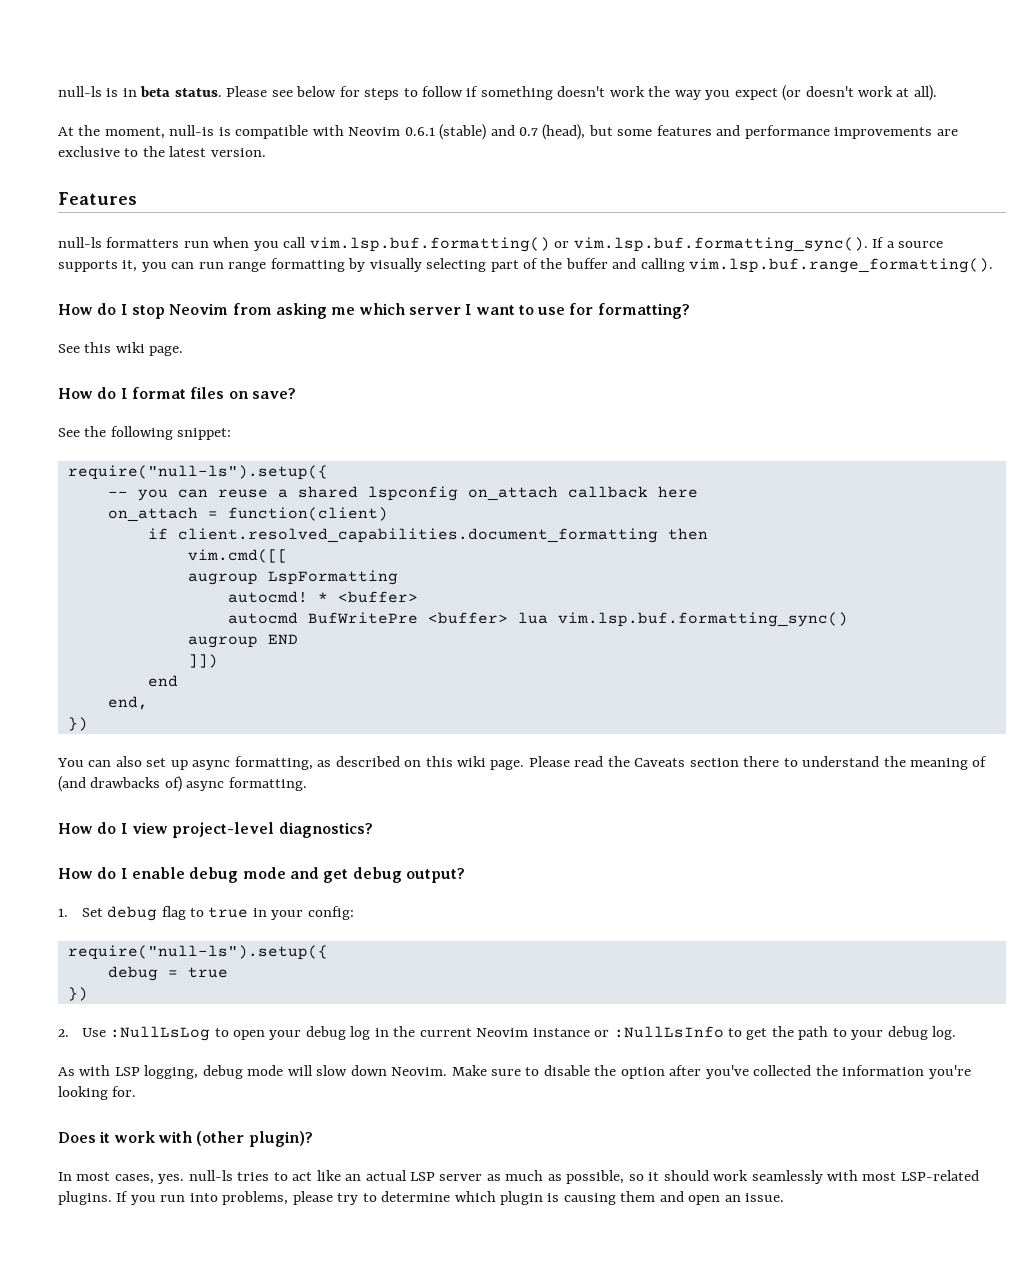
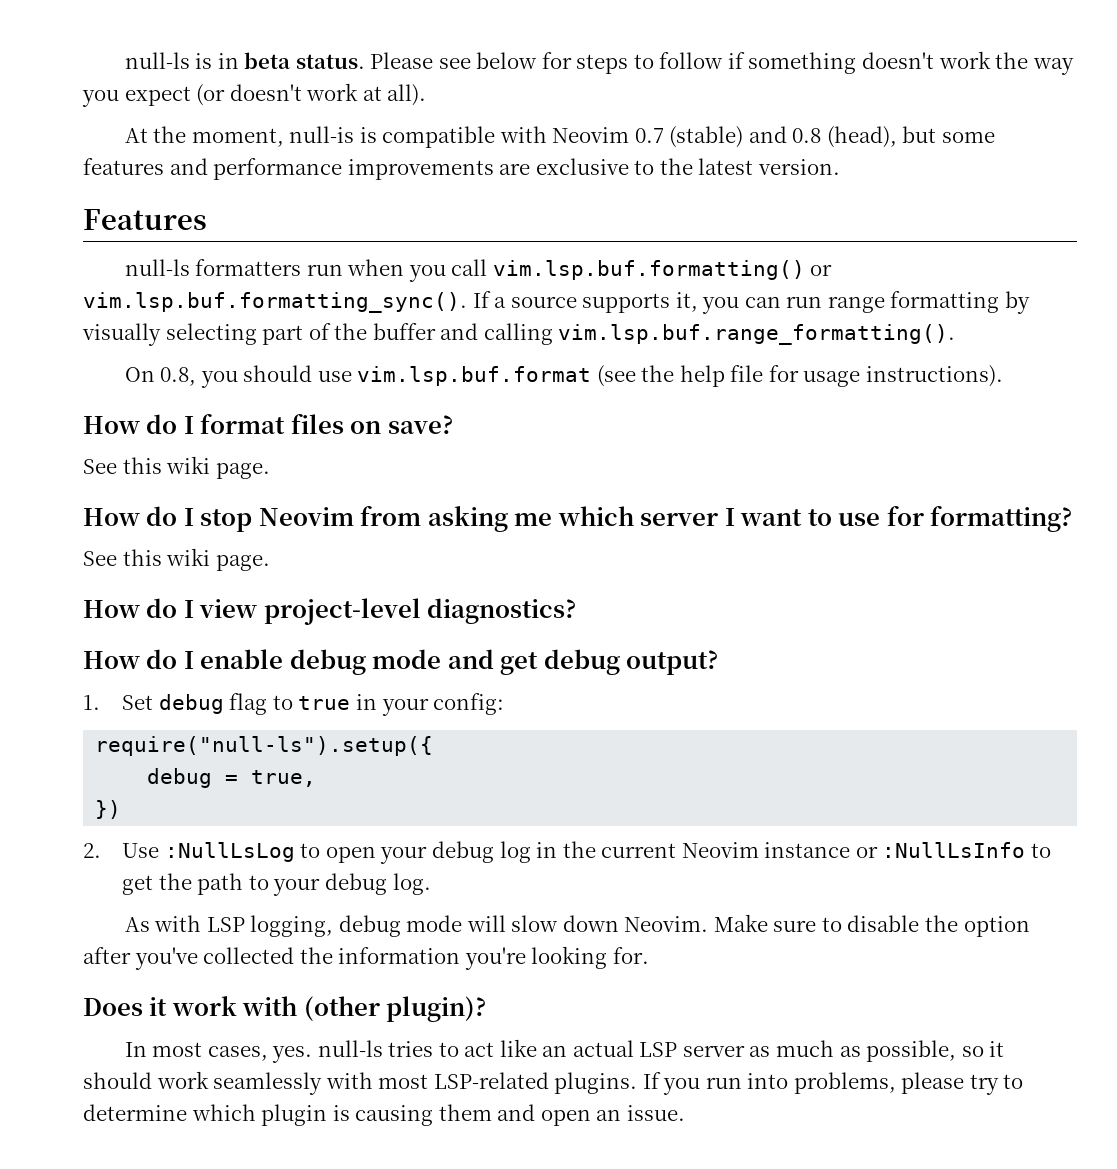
[404,127,435,136] 0.6.1 -> [634,128,664,143] 0.7
[519,127,539,136] 0.7 -> [792,128,822,143] 0.8
(994, 265) none -> [124,365,1003,388] [83,413,453,434] [83,456,270,479] // On 0.8, you should use vim.lsp.buf.format (see the help file for usage instructions). // How do I format files on save? // See this wiki page.
[58,387,296,399] [58,426,232,440] [67,465,328,480] [107,486,698,501] [107,507,388,522] [147,528,708,543] [187,549,288,563] [187,570,398,585] [227,591,418,603] [227,612,848,627] [187,634,298,648] [187,654,218,668] [147,675,178,687] [107,696,148,710] [67,717,88,731] [57,756,988,770] [58,776,307,792] // How do I format files on save? // See the following snippet: // require("null-ls").setup({ // -- you can reuse a shared lspconfig on_attach callback here // on_attach = function(client) // if client.resolved_capabilities.document_formatting then // vim.cmd([[ // augroup LspFormatting // autocmd! * <buffer> // autocmd BufWritePre <buffer> lua vim.lsp.buf.formatting_sync() // augroup END // ]]) // end // end, // }) // You can also set up async formatting, as described on this wiki page. Please read the Caveats section there to understand the meaning of (and drawbacks of) async formatting. -> (270, 563) none
[187,967,228,978] true -> [251,770,317,787] true,

